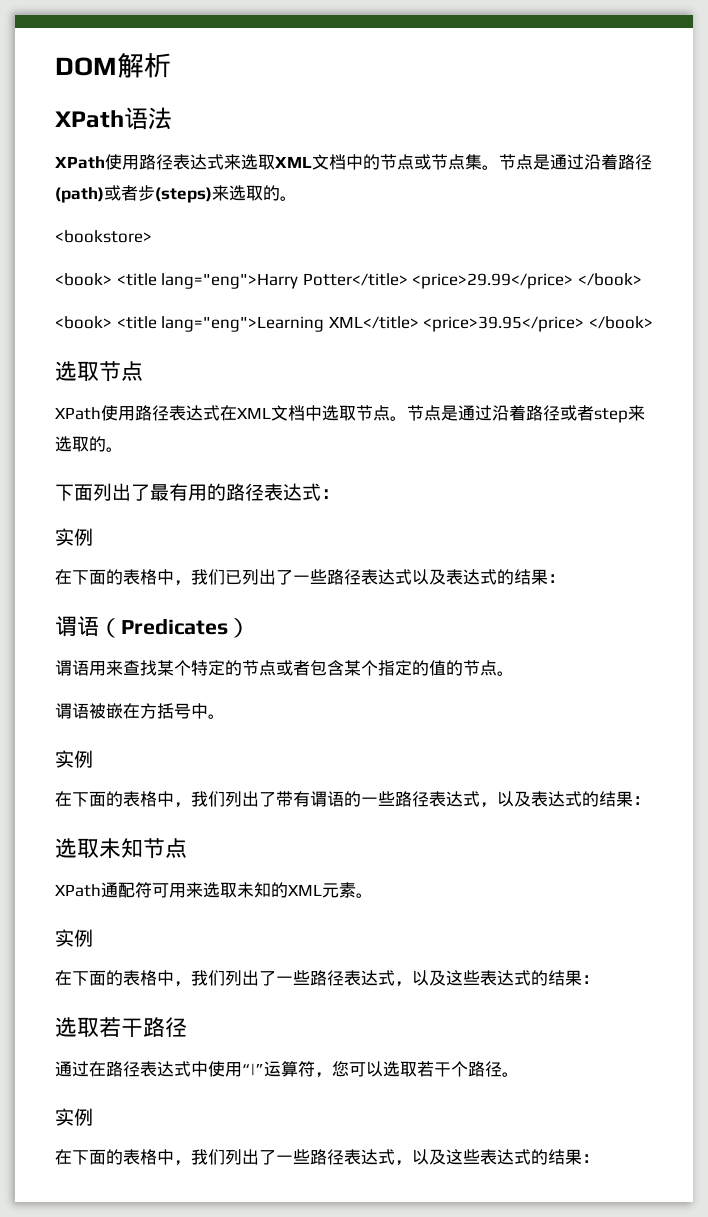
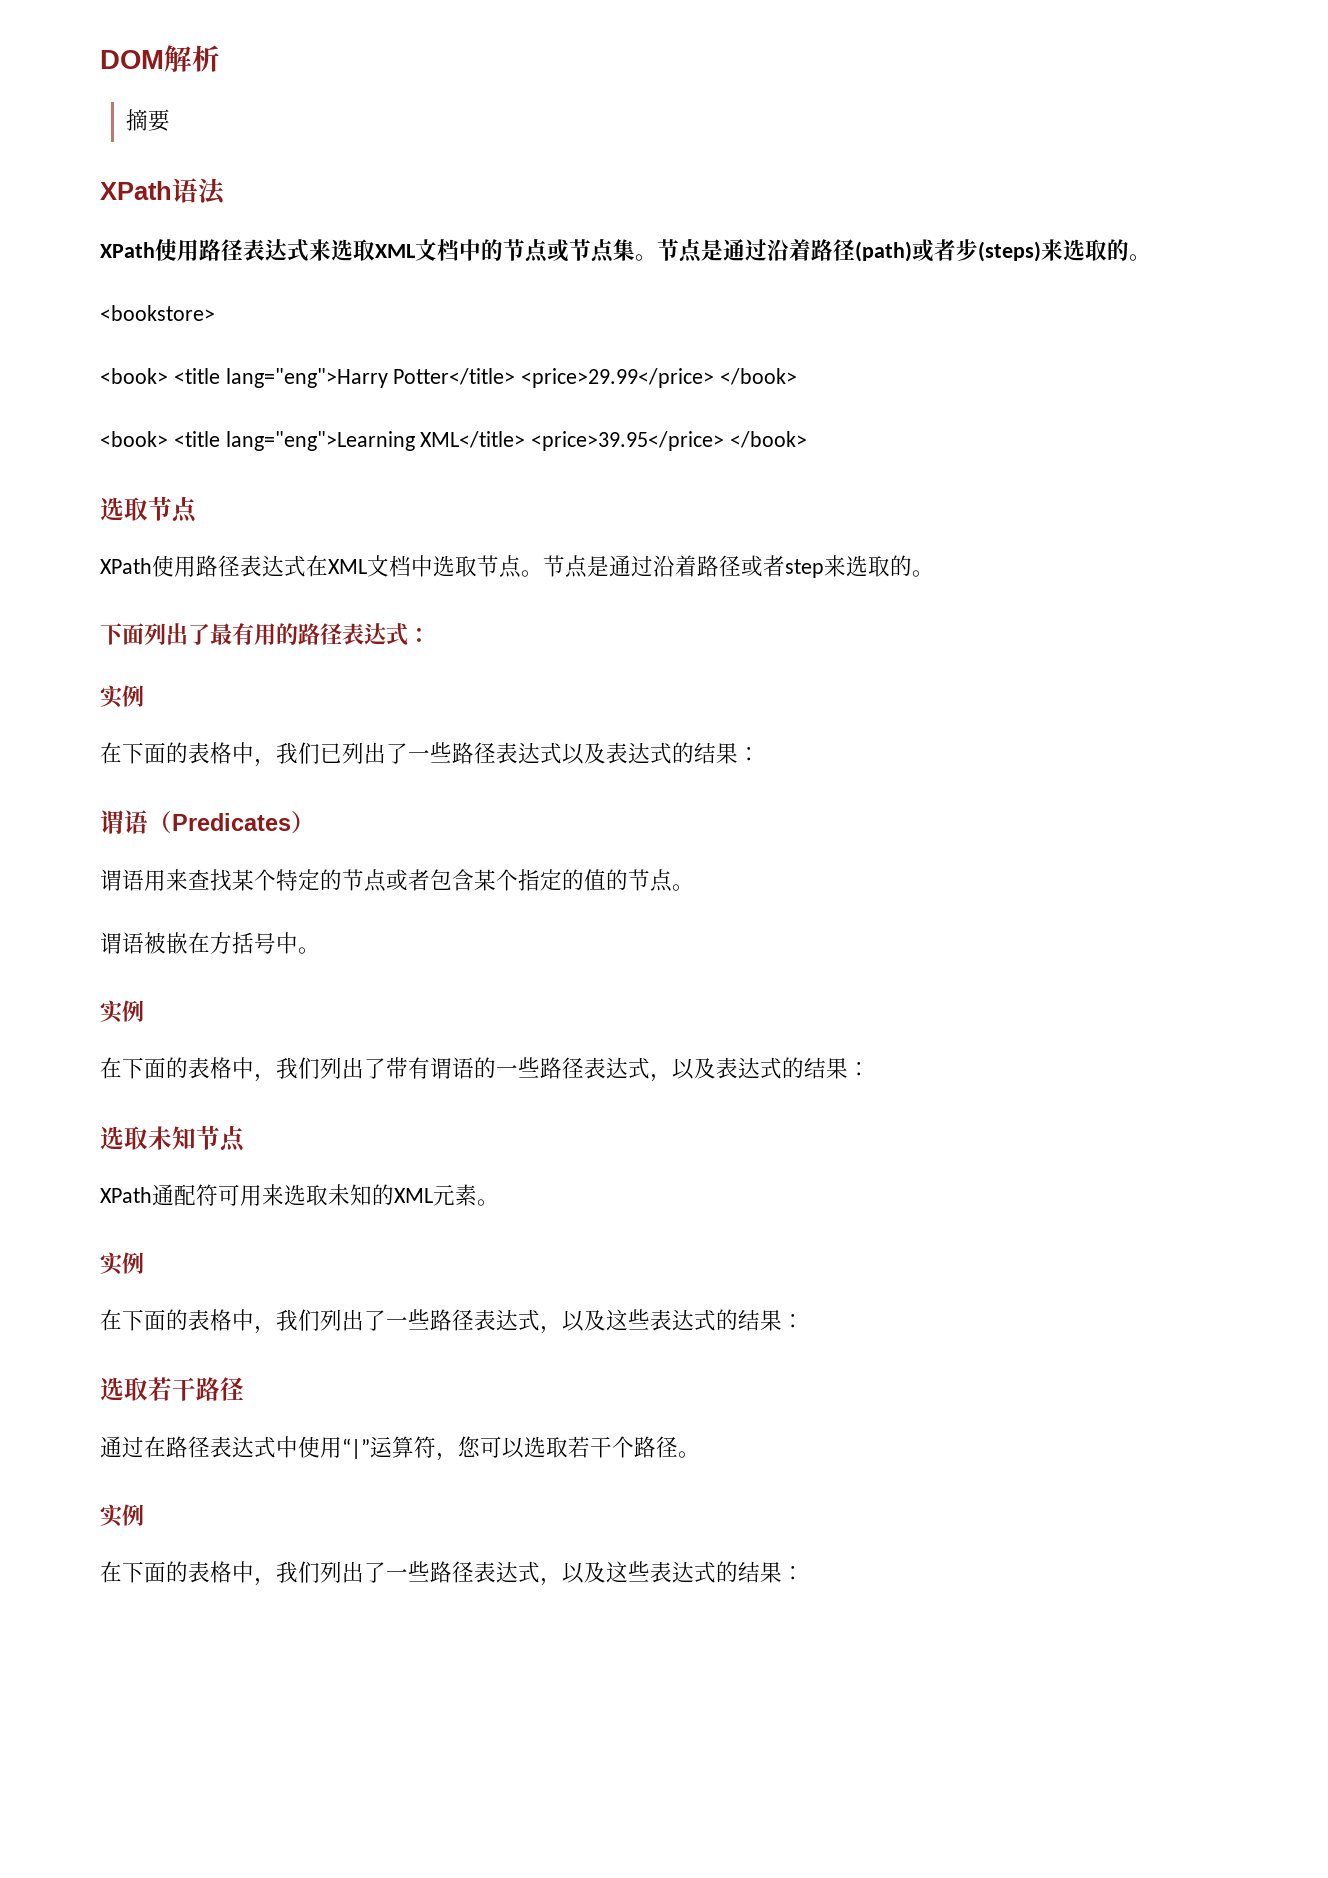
(171, 65) none -> [126,109,171,132] // 摘要

